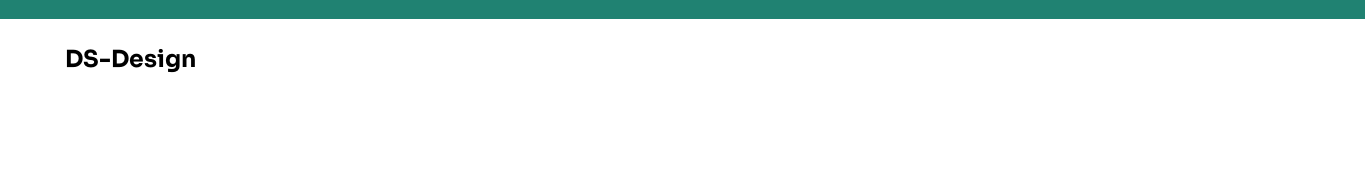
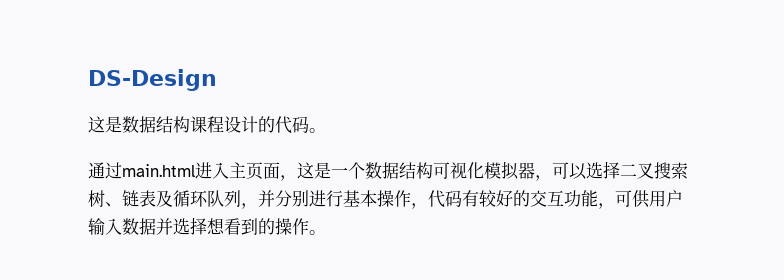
(196, 60) none -> [88,116,326,134] [88,161,688,181] [88,190,683,209] [88,217,326,235] // 这是数据结构课程设计的代码。 // 通过main.html进入主页面，这是一个数据结构可视化模拟器，可以选择二叉搜索树、链表及循环队列，并分别进行基本操作，代码有较好的交互功能，可供用户输入数据并选择想看到的操作。

